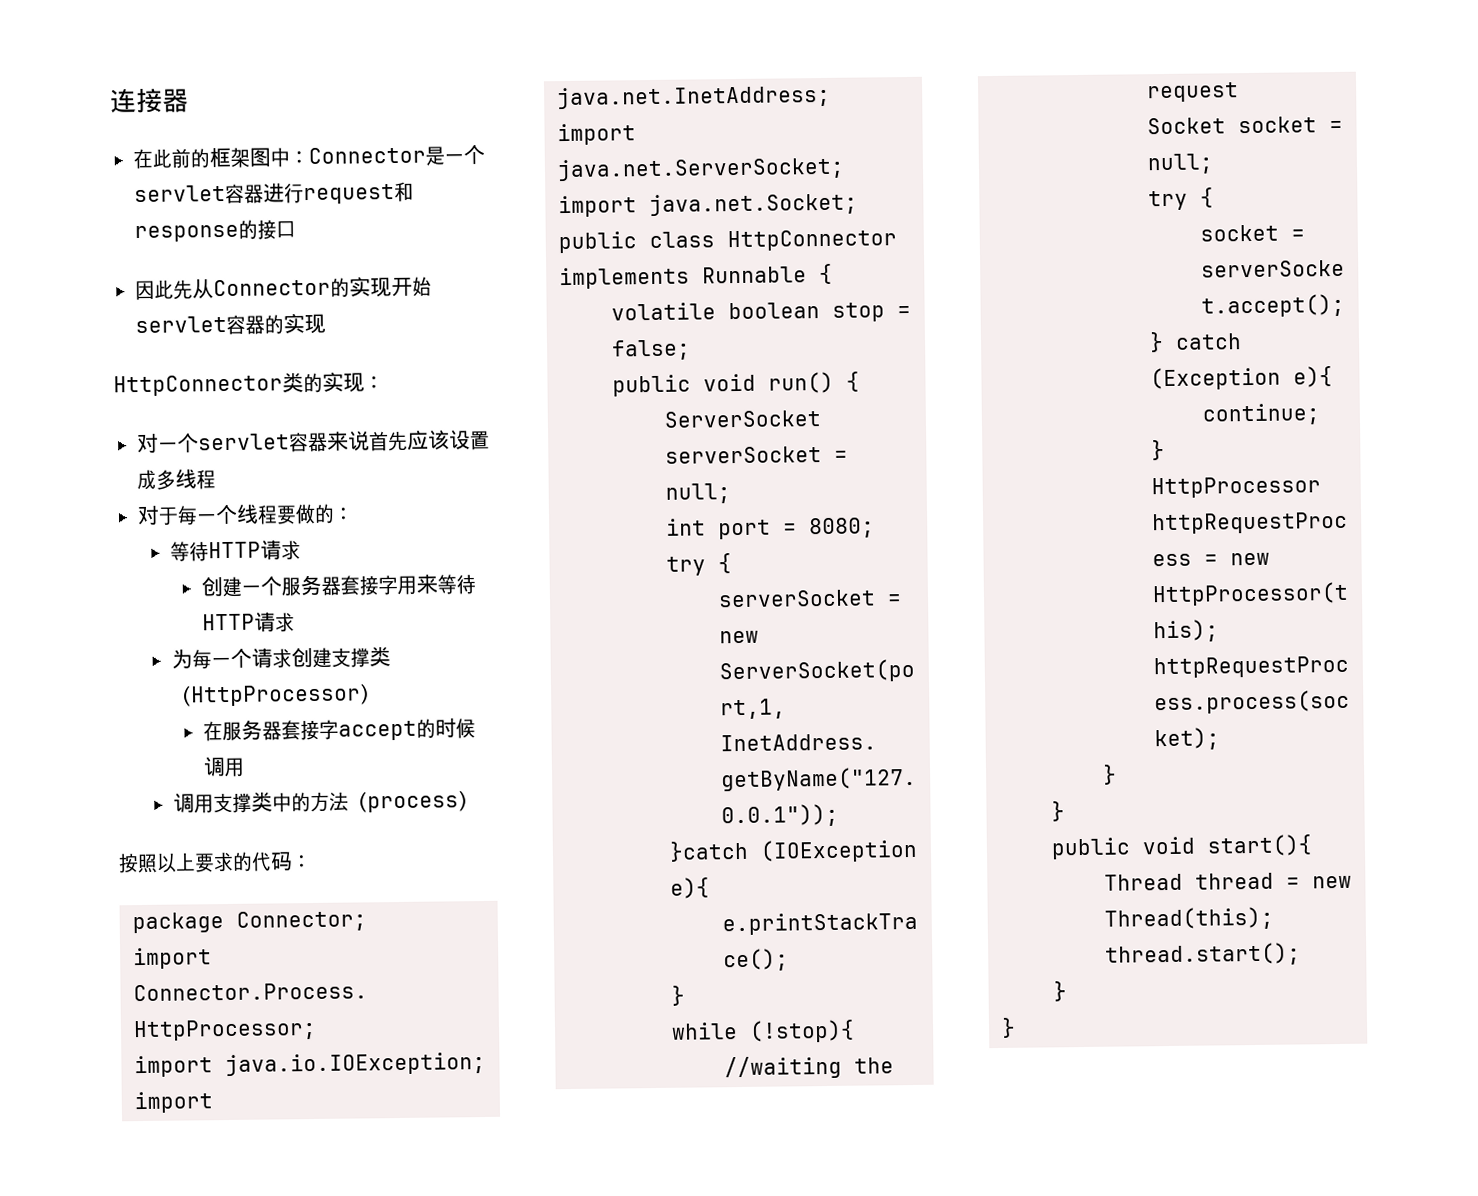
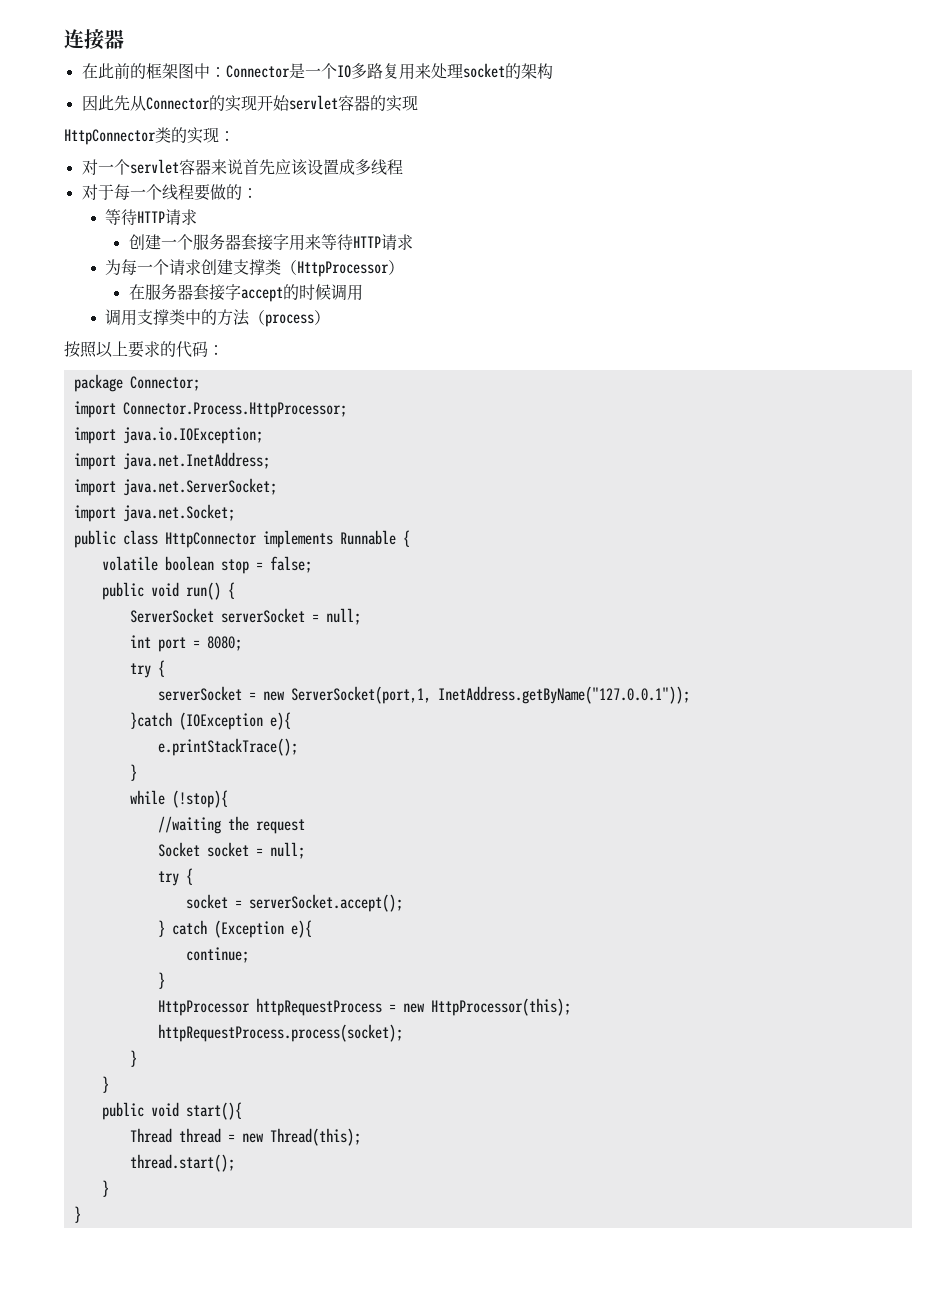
[134,181,415,205] [134,219,297,243] servlet容器进行request和response的接口 -> [336,63,553,80] IO多路复用来处理socket的架构

